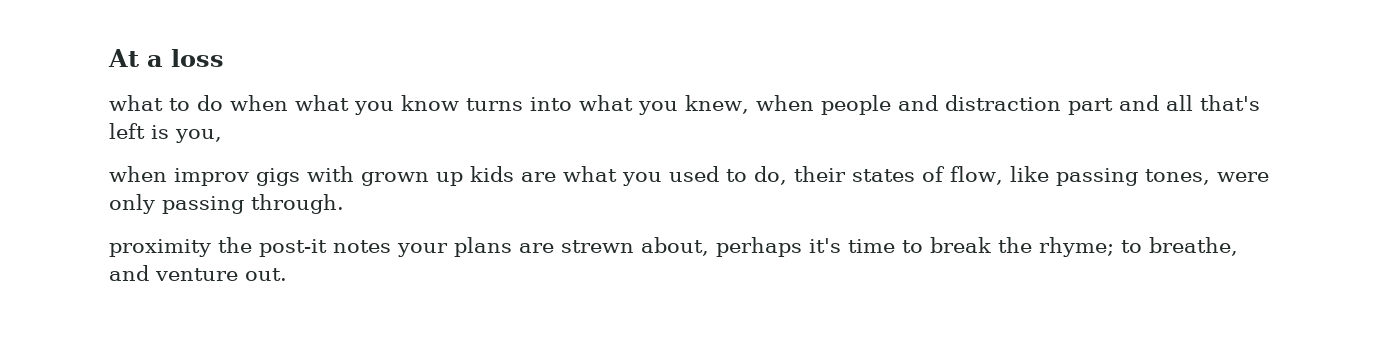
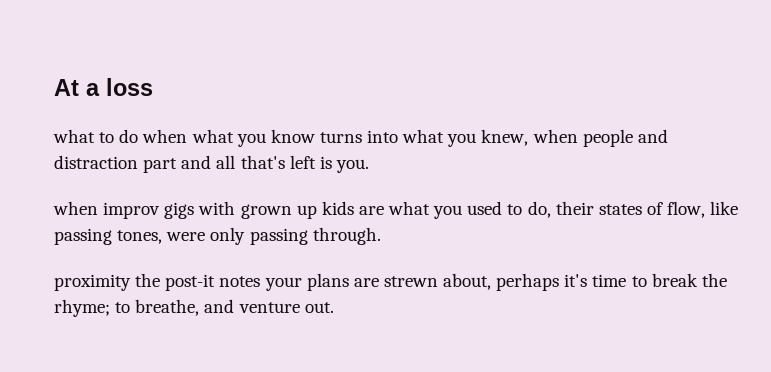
[175,129,222,143] you, -> [335,159,369,173] you.

